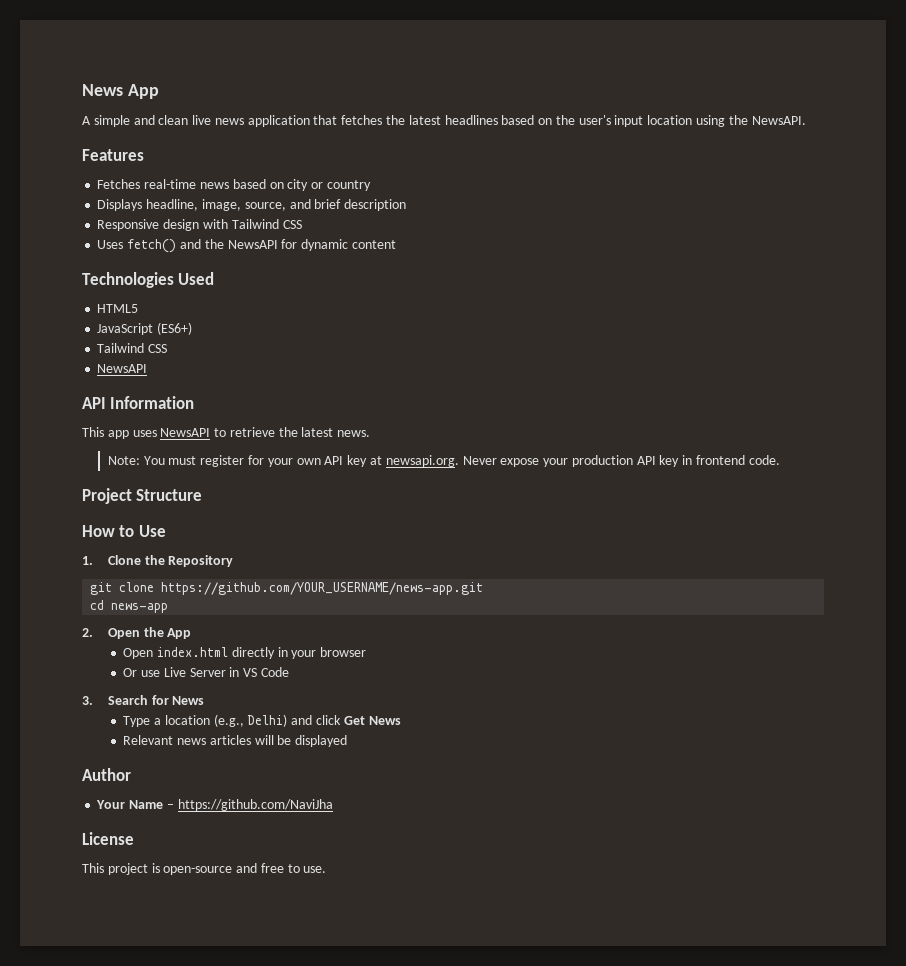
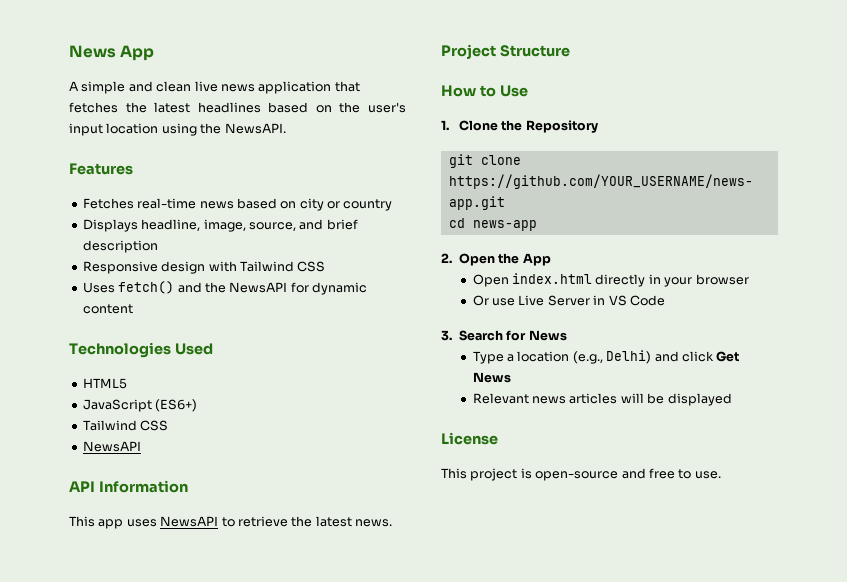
[107,455,780,467] // Note: You must register for your own API key at newsapi.org. Never expose your production API key in frontend code. -> (392, 523) none
[82,768,131,781] [96,799,333,811] // Author // Your Name – https://github.com/NaviJha -> (732, 399) none

